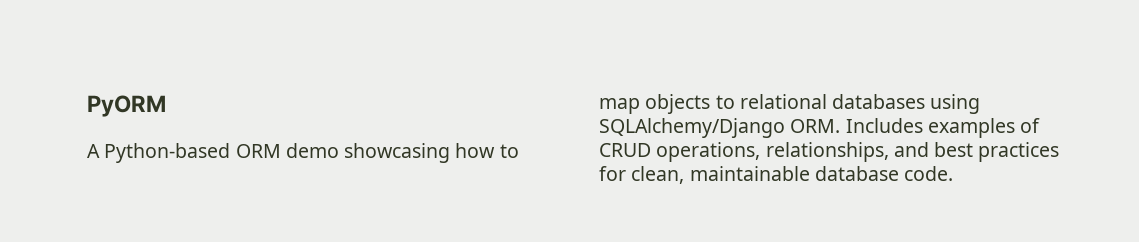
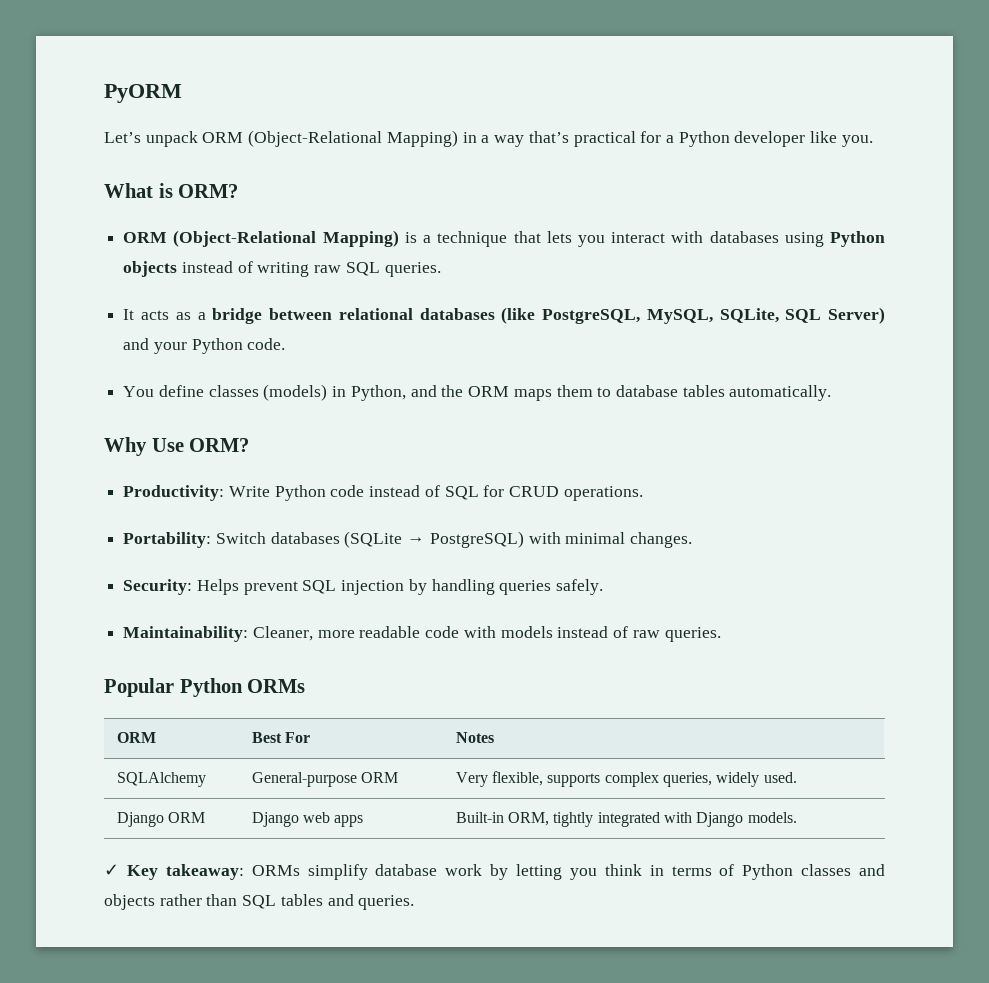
[87,143,519,163] [599,94,981,114] [599,118,1041,138] [599,142,1060,162] [599,166,954,184] A Python-based ORM demo showcasing how to map objects to relational databases using SQLAlchemy/Django ORM. Includes examples of CRUD operations, relationships, and best practices for clean, maintainable database code. -> [104,130,873,147] [104,183,239,198] [123,230,885,247] [123,261,441,277] [123,307,885,324] [123,338,286,354] [123,384,832,401] [104,437,250,456] [123,485,643,501] [123,531,693,548] [123,579,604,595] [123,626,721,642] [104,678,306,697] [116,732,156,743] [251,732,310,743] [455,732,494,743] [116,772,206,787] [251,772,398,787] [455,771,797,787] [116,812,205,827] [251,812,364,827] [455,812,797,827] [104,864,885,880] [104,894,415,910] Let’s unpack ORM (Object-Relational Mapping) in a way that’s practical for a Python developer like you. // What is ORM? // ORM (Object-Relational Mapping) is a technique that lets you interact with databases using Python objects instead of writing raw SQL queries. // It acts as a bridge between relational databases (like PostgreSQL, MySQL, SQLite, SQL Server) and your Python code. // You define classes (models) in Python, and the ORM maps them to database tables automatically. // Why Use ORM? // Productivity: Write Python code instead of SQL for CRUD operations. // Portability: Switch databases (SQLite → PostgreSQL) with minimal changes. // Security: Helps prevent SQL injection by handling queries safely. // Maintainability: Cleaner, more readable code with models instead of raw queries. // Popular Python ORMs // ORM | Best For | Notes // SQLAlchemy | General-purpose ORM | Very flexible, supports complex queries, widely used. // Django ORM | Django web apps | Built-in ORM, tightly integrated with Django models. // ✓ Key takeaway: ORMs simplify database work by letting you think in terms of Python classes and objects rather than SQL tables and queries.

